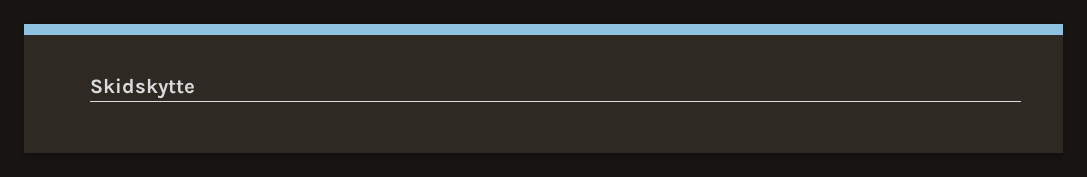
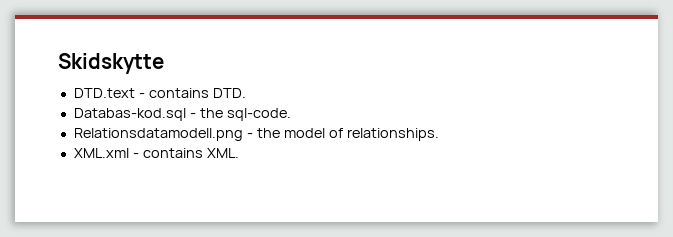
(195, 88) none -> [73,88,246,98] [73,108,291,121] [73,128,439,141] [73,148,239,158] // DTD.text - contains DTD. // Databas-kod.sql - the sql-code. // Relationsdatamodell.png - the model of relationships. // XML.xml - contains XML.

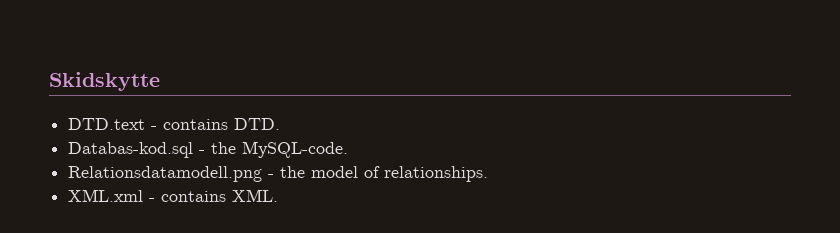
[226,108,291,121] sql-code. -> [242,141,349,158] MySQL-code.

